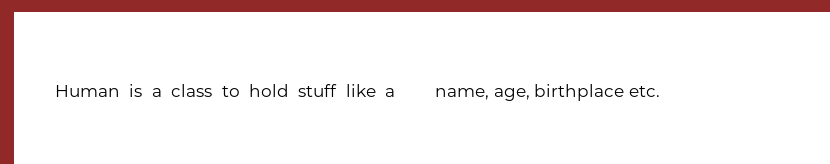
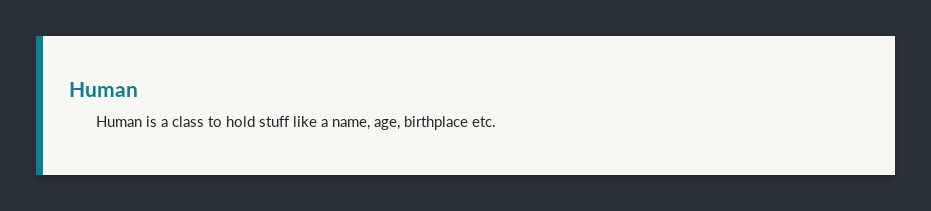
[55,85,121,97] Human -> [69,82,138,97] [95,116,142,127] Human // Human

